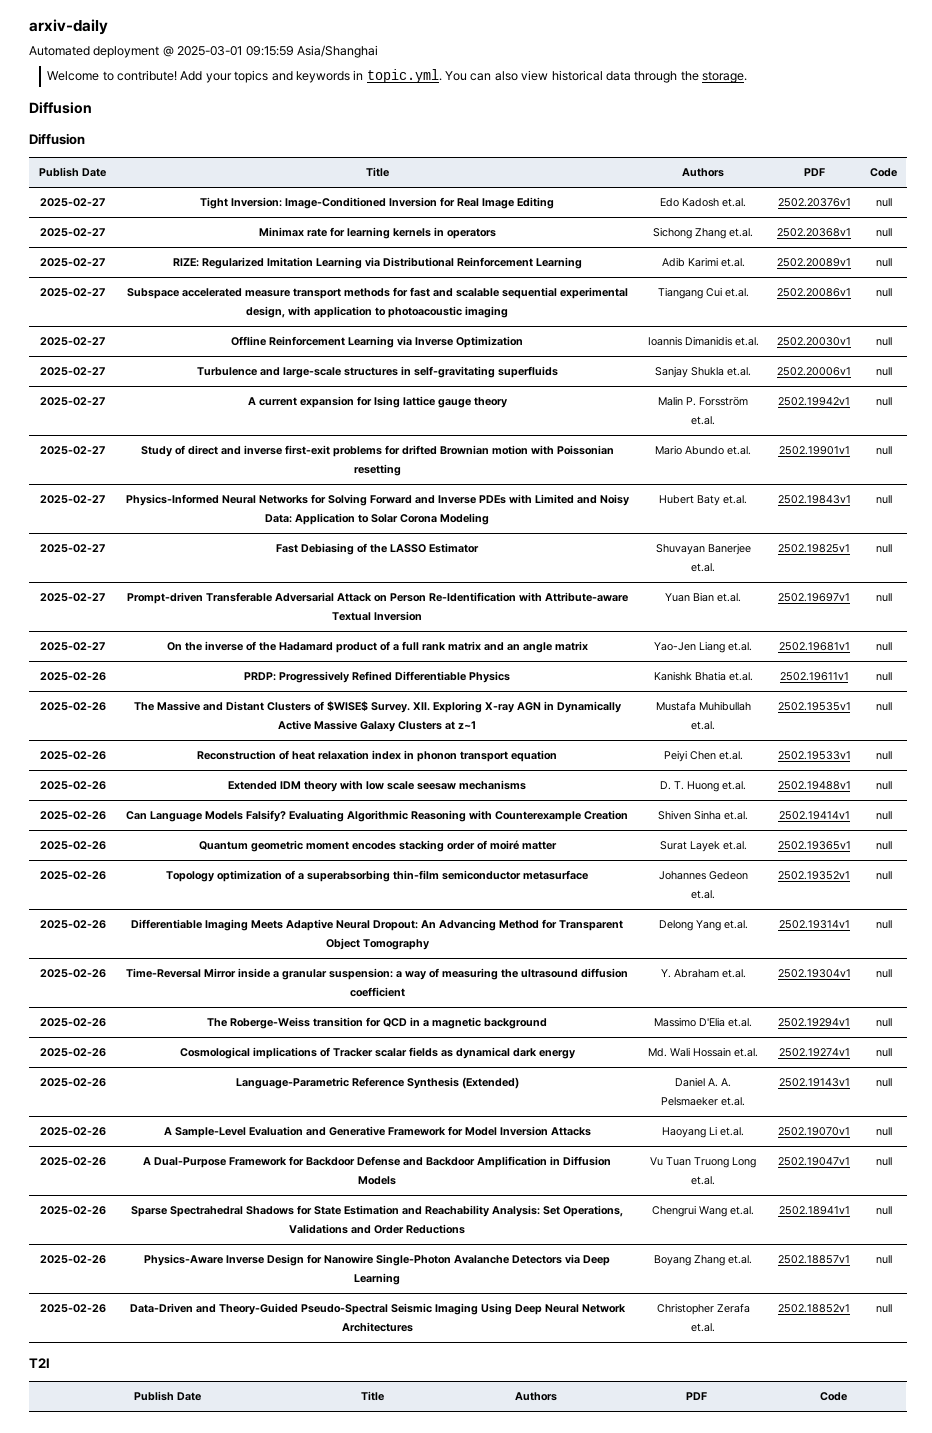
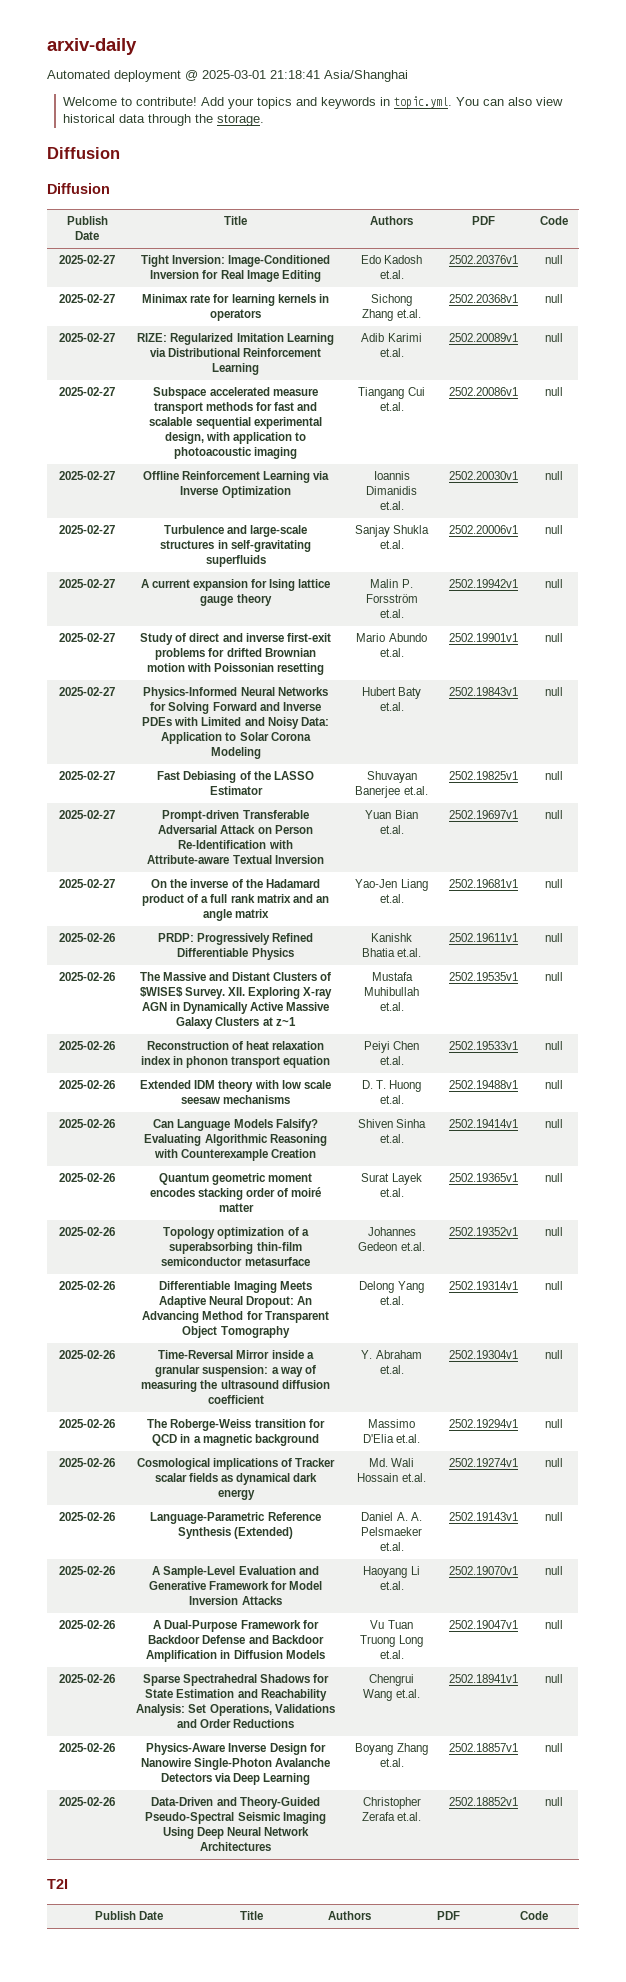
[245,46,294,56] 09:15:59 -> [270,70,320,79] 21:18:41

